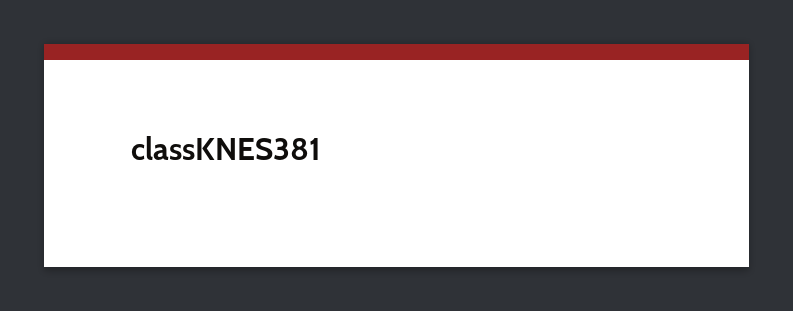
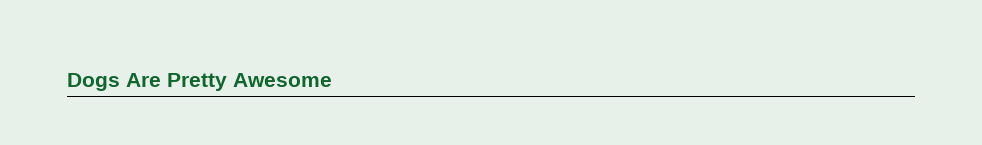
[131,136,321,160] classKNES381 -> [67,73,332,91] Dogs Are Pretty Awesome

